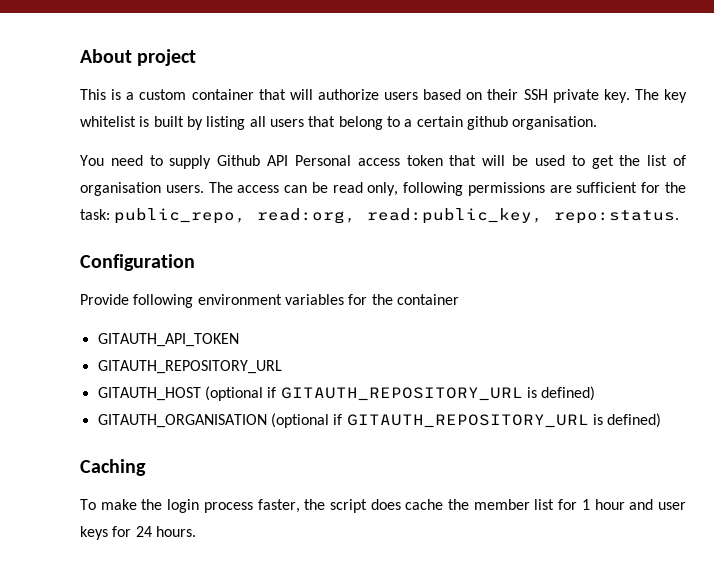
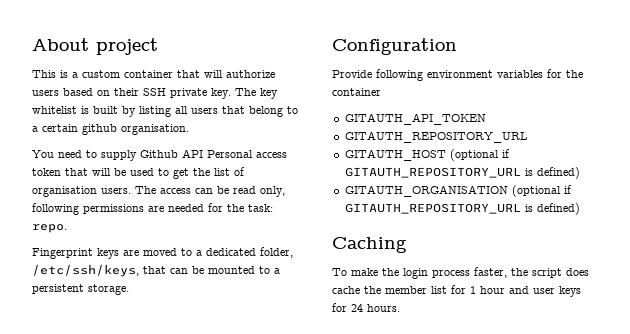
[576,182,638,193] sufficient -> [168,204,204,212] needed
[114,208,680,224] public_repo, read:org, read:public_key, repo:status. -> [32,224,67,233] [32,247,293,259] [32,264,280,277] [32,284,129,295] repo. // Fingerprint keys are moved to a dedicated folder, /etc/ssh/keys, that can be mounted to a persistent storage.

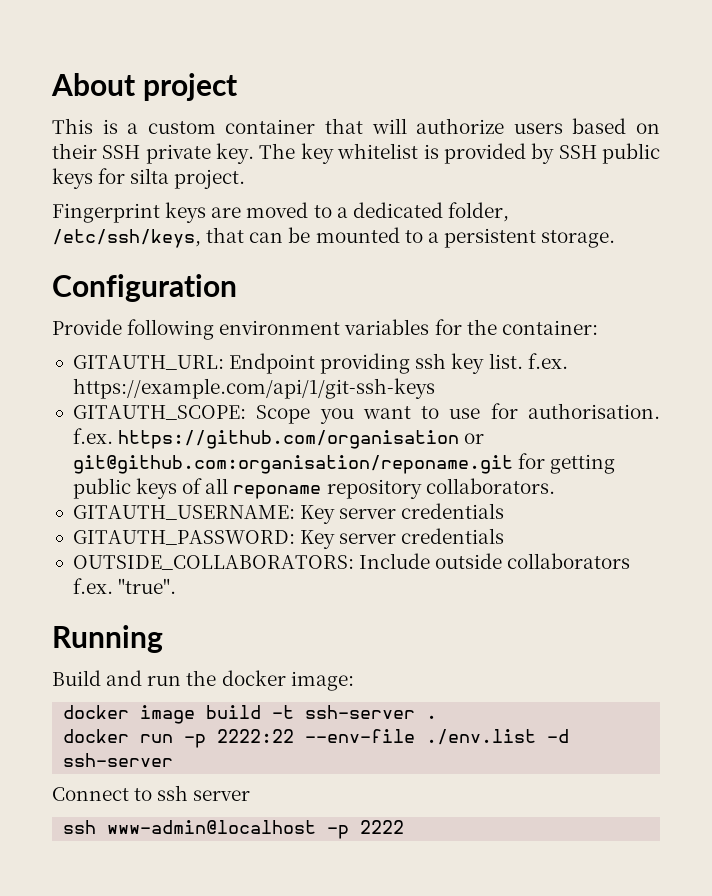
[93,106,298,117] [32,124,189,135] [32,149,287,161] [32,167,245,179] [32,186,285,197] [32,203,273,215] [32,224,67,233] built by listing all users that belong to a certain github organisation. // You need to supply Github API Personal access token that will be used to get the list of organisation users. The access can be read only, following permissions are needed for the task: repo. -> [443,143,660,164] [52,168,246,189] provided by SSH public keys for silta project.
[332,88,381,96] [344,113,486,125] [344,131,527,143] [344,149,510,161] [344,167,580,179] [344,185,572,197] [344,203,580,215] [332,237,407,253] [332,267,589,279] [332,285,581,297] [332,303,400,312] container // GITAUTH_API_TOKEN // GITAUTH_REPOSITORY_URL // GITAUTH_HOST (optional if GITAUTH_REPOSITORY_URL is defined) // GITAUTH_ORGANISATION (optional if GITAUTH_REPOSITORY_URL is defined) // Caching // To make the login process faster, the script does cache the member list for 1 hour and user keys for 24 hours. -> [501,320,598,335] [72,353,568,374] [72,378,435,399] [72,403,661,424] [72,428,485,449] [72,453,616,474] [72,478,555,499] [72,503,505,524] [72,528,505,549] [72,553,631,570] [72,578,177,594] [52,625,163,653] [52,670,354,691] [63,705,438,724] [63,729,570,748] [63,753,174,767] [52,785,251,801] [63,820,405,839] container: // GITAUTH_URL: Endpoint providing ssh key list. f.ex. https://example.com/api/1/git-ssh-keys // GITAUTH_SCOPE: Scope you want to use for authorisation. f.ex. https://github.com/organisation or git@github.com:organisation/reponame.git for getting public keys of all reponame repository collaborators. // GITAUTH_USERNAME: Key server credentials // GITAUTH_PASSWORD: Key server credentials // OUTSIDE_COLLABORATORS: Include outside collaborators f.ex. "true". // Running // Build and run the docker image: // docker image build -t ssh-server . // docker run -p 2222:22 --env-file ./env.list -d ssh-server // Connect to ssh server // ssh www-admin@localhost -p 2222

